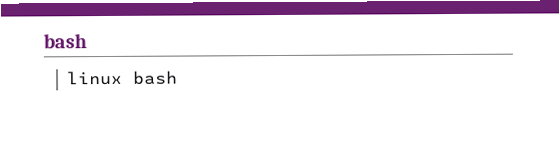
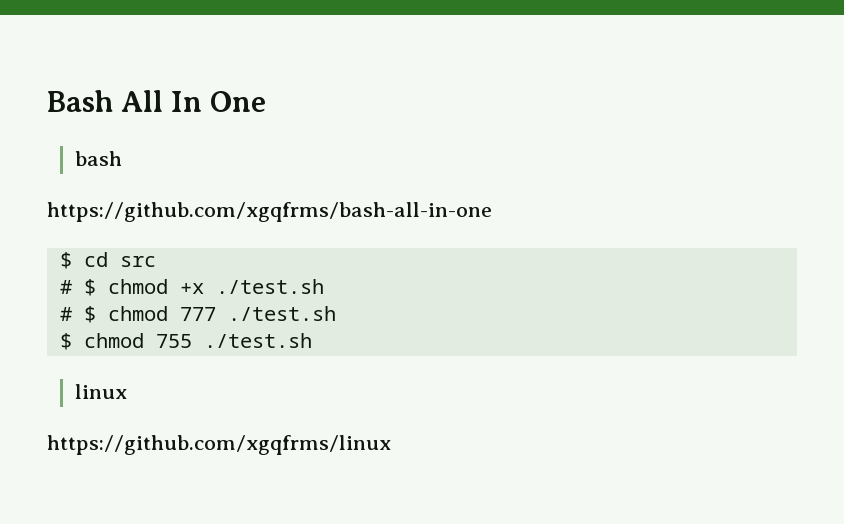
[43,33,87,49] bash -> [47,90,267,112] [75,151,123,166] [47,202,492,222] [59,252,156,269] [59,279,324,296] [59,306,336,323] [59,333,312,350] Bash All In One // bash // https://github.com/xgqfrms/bash-all-in-one // $ cd src // # $ chmod +x ./test.sh // # $ chmod 777 ./test.sh // $ chmod 755 ./test.sh
[131,70,178,85] bash -> [47,435,391,455] // https://github.com/xgqfrms/linux

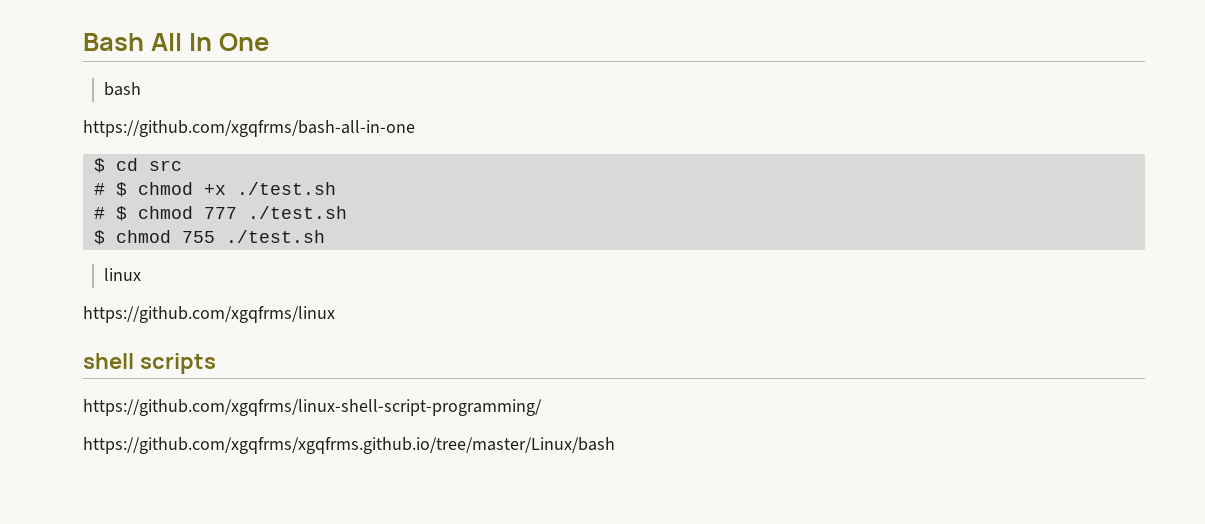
(391, 445) none -> [83,353,216,374] [83,399,542,416] [83,437,615,454] // shell scripts // https://github.com/xgqfrms/linux-shell-script-programming/ // https://github.com/xgqfrms/xgqfrms.github.io/tree/master/Linux/bash

